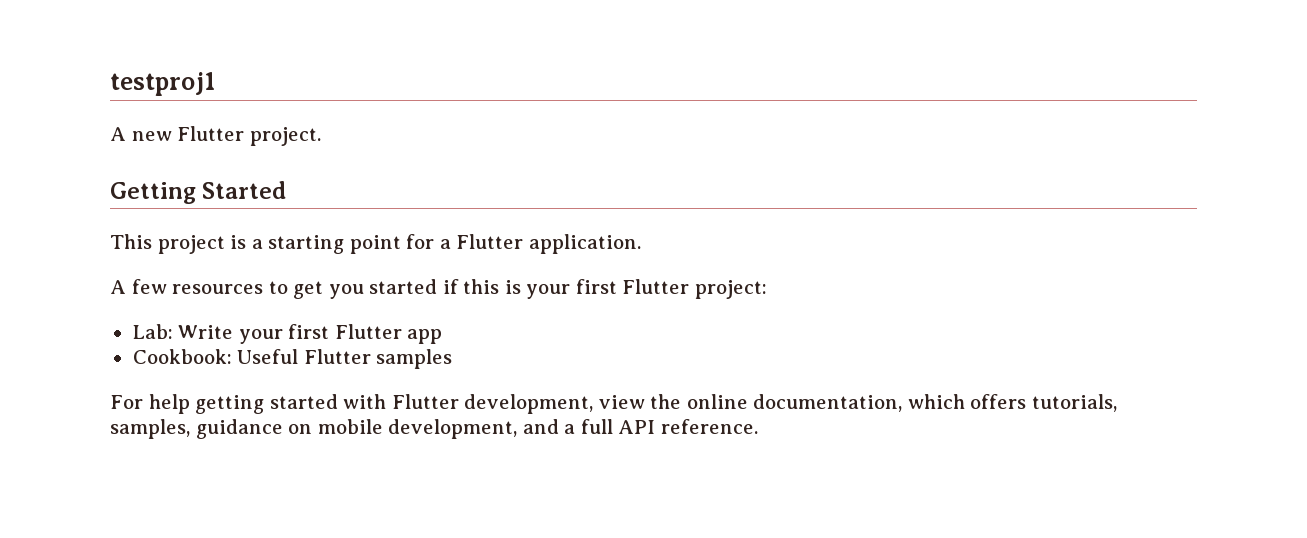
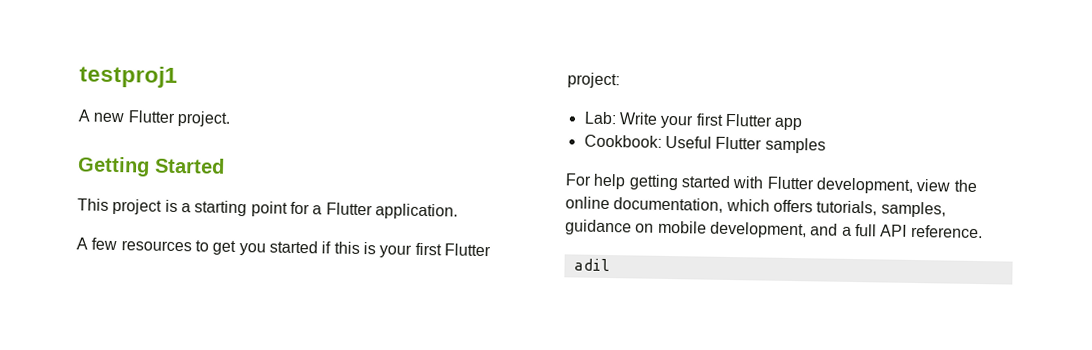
(758, 426) none -> [573,258,610,272] // adil

